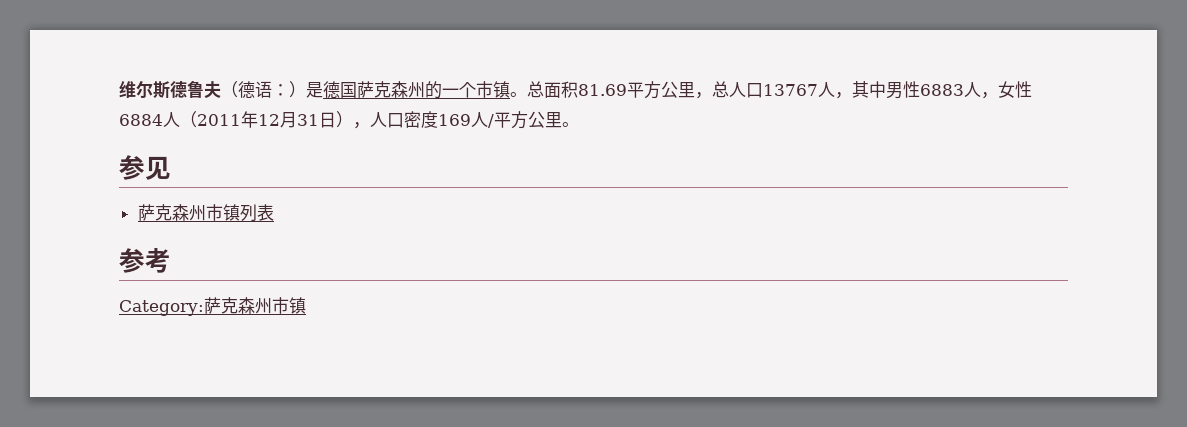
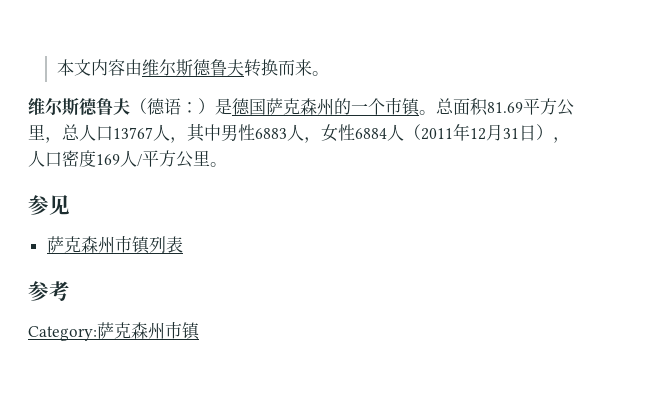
(119, 90) none -> [56,59,329,77] 本文内容由维尔斯德鲁夫转换而来。 //

